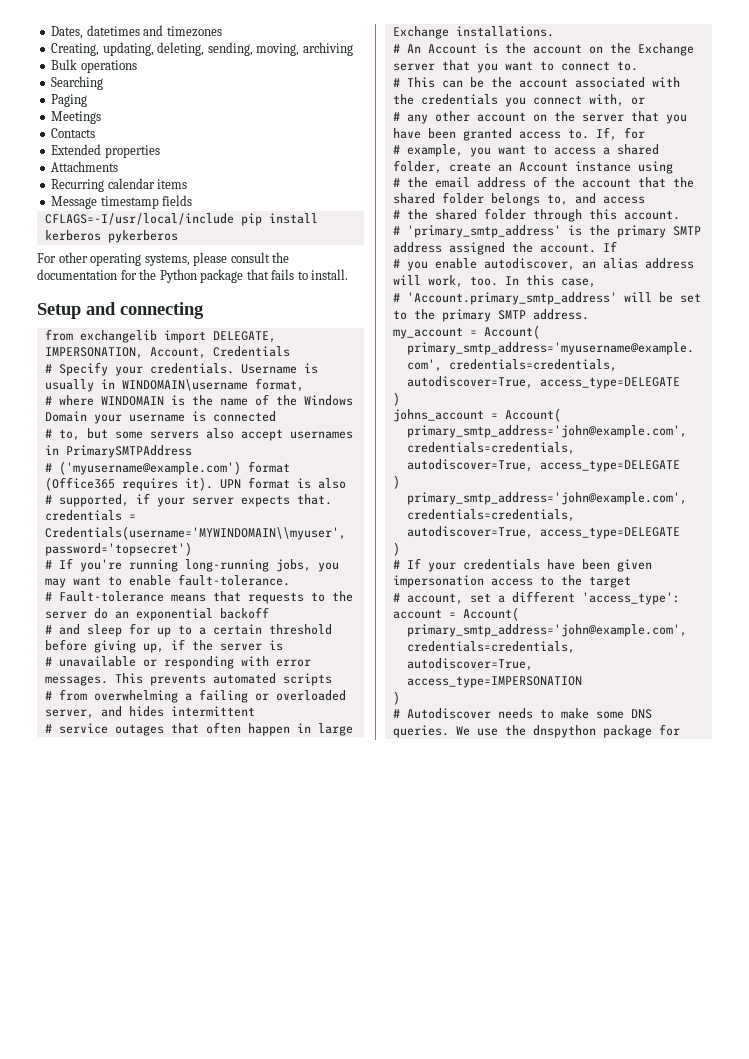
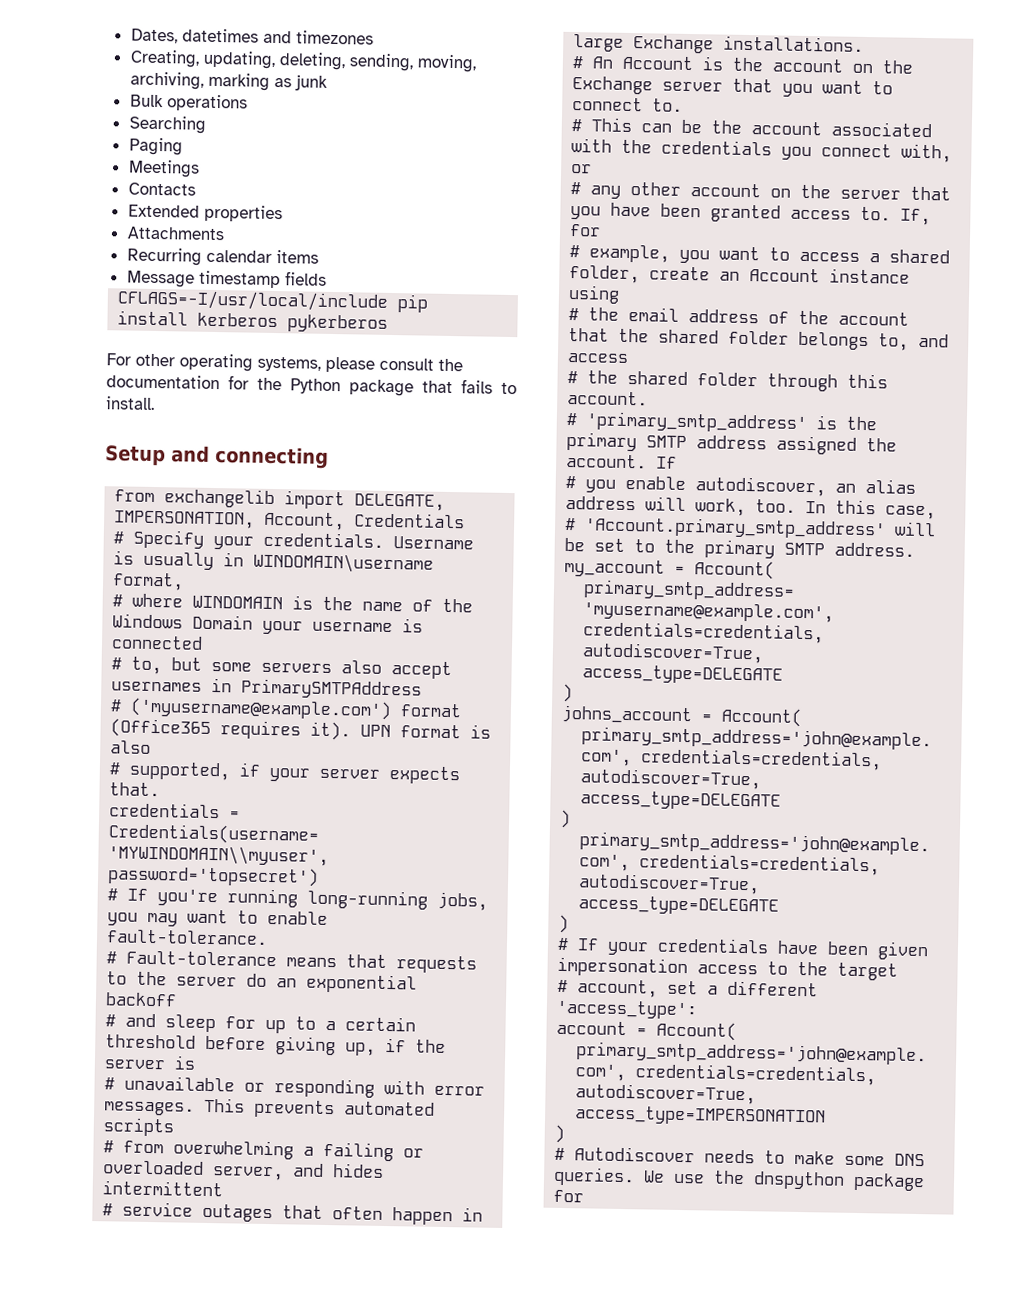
[302,42,353,56] archiving -> [129,71,328,91] archiving, marking as junk

